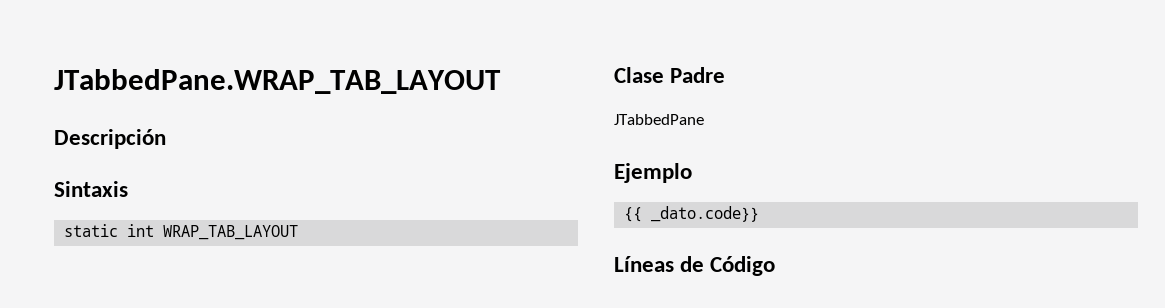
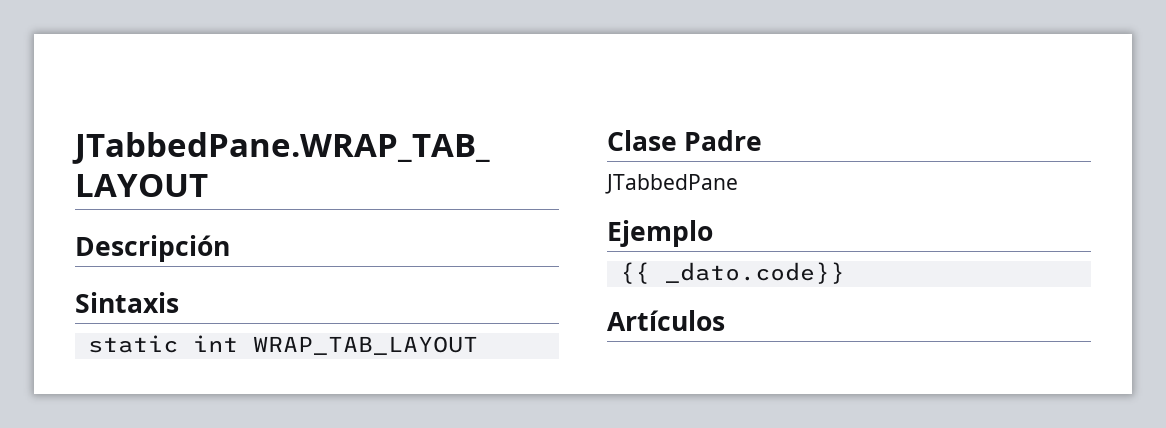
[614,256,776,276] Líneas de Código -> [607,310,725,331] Artículos

